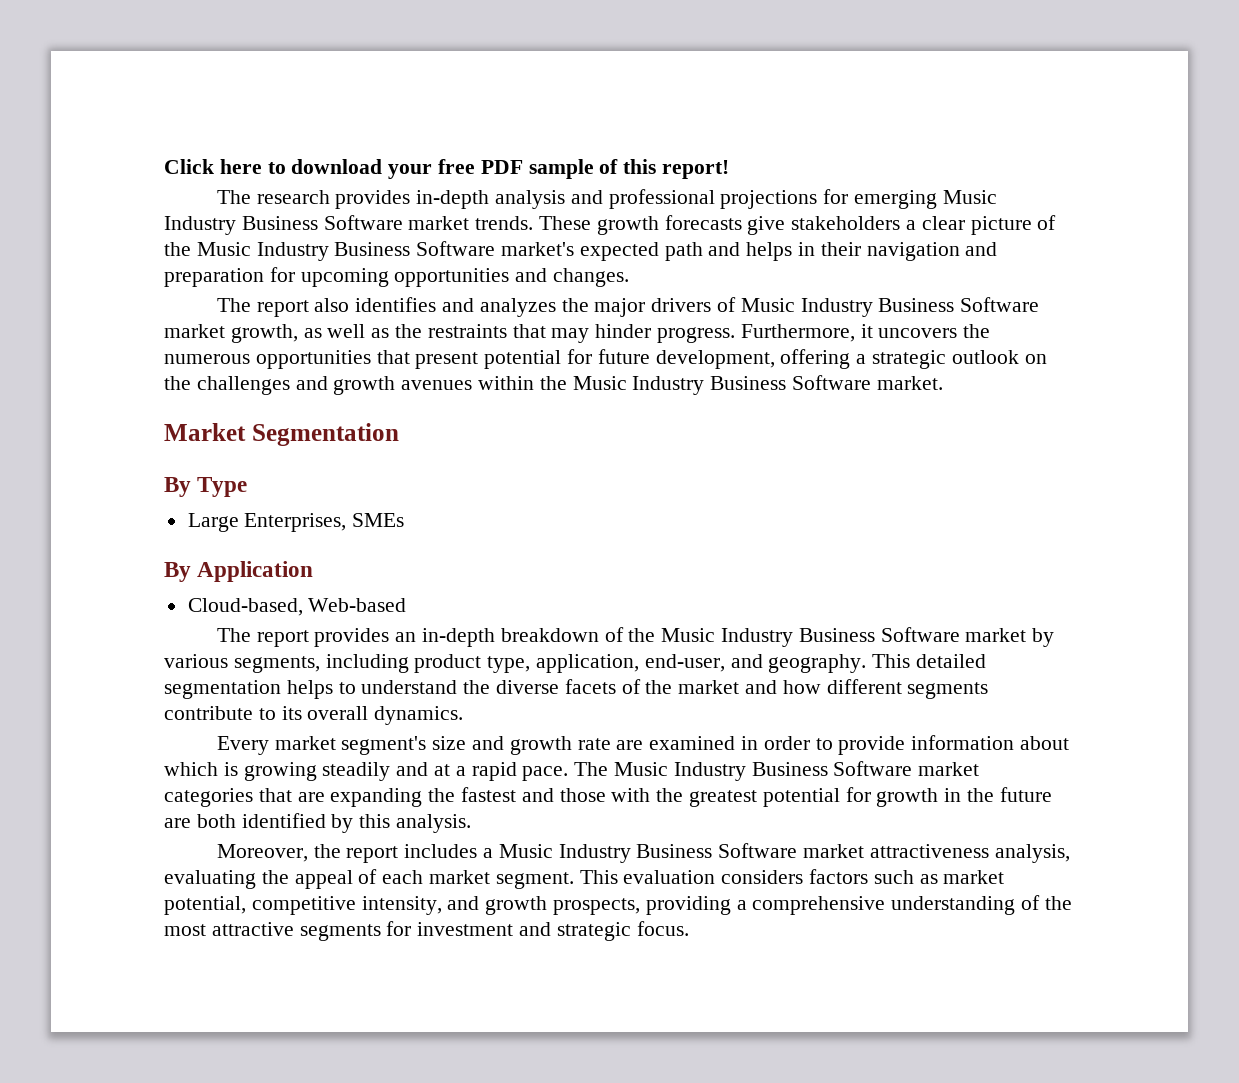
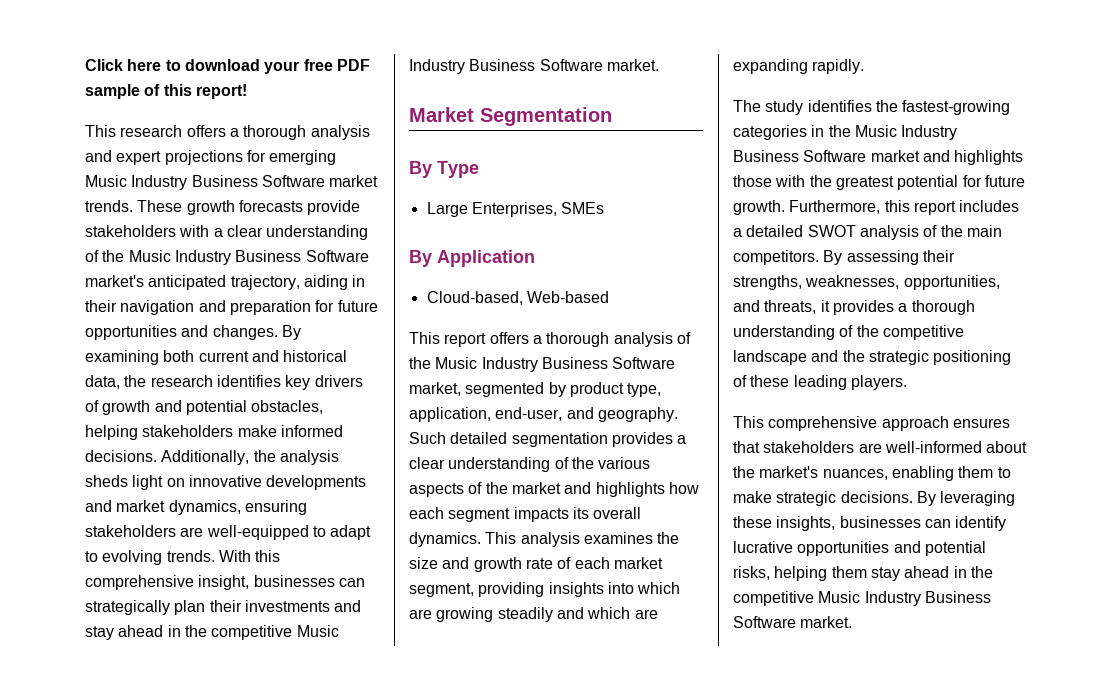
[216,190,490,209] The research provides in-depth -> [85,125,307,140] This research offers a thorough
[608,189,715,209] professional -> [116,151,162,165] expert
[747,216,1032,235] give stakeholders a clear picture -> [307,200,361,215] [85,225,369,240] provide stakeholders with a clear understanding
[579,242,793,261] expected path and helps -> [148,275,348,290] anticipated trajectory, aiding
[300,268,389,287] upcoming -> [337,300,378,312] future
[216,297,1040,317] [164,324,991,343] [164,349,1047,369] [164,376,567,395] // The report also identifies and analyzes the major drivers of Music Industry Business Software market growth, as well as the restraints that may hinder progress. Furthermore, it uncovers the numerous opportunities that present potential for future development, offering a strategic outlook on the challenges and growth avenues within the -> [281,325,301,340] [85,350,348,365] [85,375,363,390] [85,400,324,415] [85,425,343,440] [85,450,339,465] [85,475,367,490] [85,500,307,515] [85,525,372,540] [85,550,281,565] [85,575,365,590] [85,600,362,615] [85,625,293,640] By examining both current and historical data, the research identifies key drivers of growth and potential obstacles, helping stakeholders make informed decisions. Additionally, the analysis sheds light on innovative developments and market dynamics, ensuring stakeholders are well-equipped to adapt to evolving trends. With this comprehensive insight, businesses can strategically plan their investments and stay ahead in the competitive
[216,627,1055,647] [164,654,409,673] The report provides an in-depth breakdown of the Music Industry Business Software market by various segments, including -> [409,332,691,347] [409,357,676,372] [409,382,566,397] This report offers a thorough analysis of the Music Industry Business Software market, segmented by
[872,654,911,668] This -> [409,432,446,444] Such
[286,679,989,699] [164,706,464,725] [216,735,1070,755] [164,761,980,781] [164,787,554,807] helps to understand the diverse facets of the market and how different segments contribute to its overall dynamics. // Every market segment's size and growth rate are examined in order to provide information about which is growing steadily and at a rapid pace. The Music Industry Business Software market categories that are expanding the fastest and -> [611,432,687,447] [409,457,651,472] [409,482,699,497] [409,507,642,522] [409,532,680,547] [409,557,663,572] [409,582,681,597] [409,607,658,622] [733,59,865,74] [733,100,1011,115] [733,125,958,140] [733,150,1024,165] provides a clear understanding of the various aspects of the market and highlights how each segment impacts its overall dynamics. This analysis examines the size and growth rate of each market segment, providing insights into which are growing steadily and which are expanding rapidly. // The study identifies the fastest-growing categories in the Music Industry Business Software market and highlights
[876,787,1052,807] [164,813,472,833] [216,843,1070,863] [164,869,1005,889] [164,895,1072,915] [164,921,689,941] growth in the future are both identified by this analysis. // Moreover, the report includes a Music Industry Business Software market attractiveness analysis, evaluating the appeal of each market segment. This evaluation considers factors such as market potential, competitive intensity, and growth prospects, providing a comprehensive understanding of the most attractive segments for investment and strategic focus. -> [984,175,1025,187] [733,200,1020,215] [733,225,1002,240] [733,250,955,265] [733,275,1000,290] [733,300,975,315] [733,325,964,340] [733,350,1012,365] [733,375,907,390] [733,416,1010,431] [733,441,1028,453] [733,466,1011,481] [733,491,1016,506] [733,516,1007,531] [733,541,986,556] [733,566,993,581] [733,591,991,606] [733,616,853,628] future growth. Furthermore, this report includes a detailed SWOT analysis of the main competitors. By assessing their strengths, weaknesses, opportunities, and threats, it provides a thorough understanding of the competitive landscape and the strategic positioning of these leading players. // This comprehensive approach ensures that stakeholders are well-informed about the market's nuances, enabling them to make strategic decisions. By leveraging these insights, businesses can identify lucrative opportunities and potential risks, helping them stay ahead in the competitive Music Industry Business Software market.

